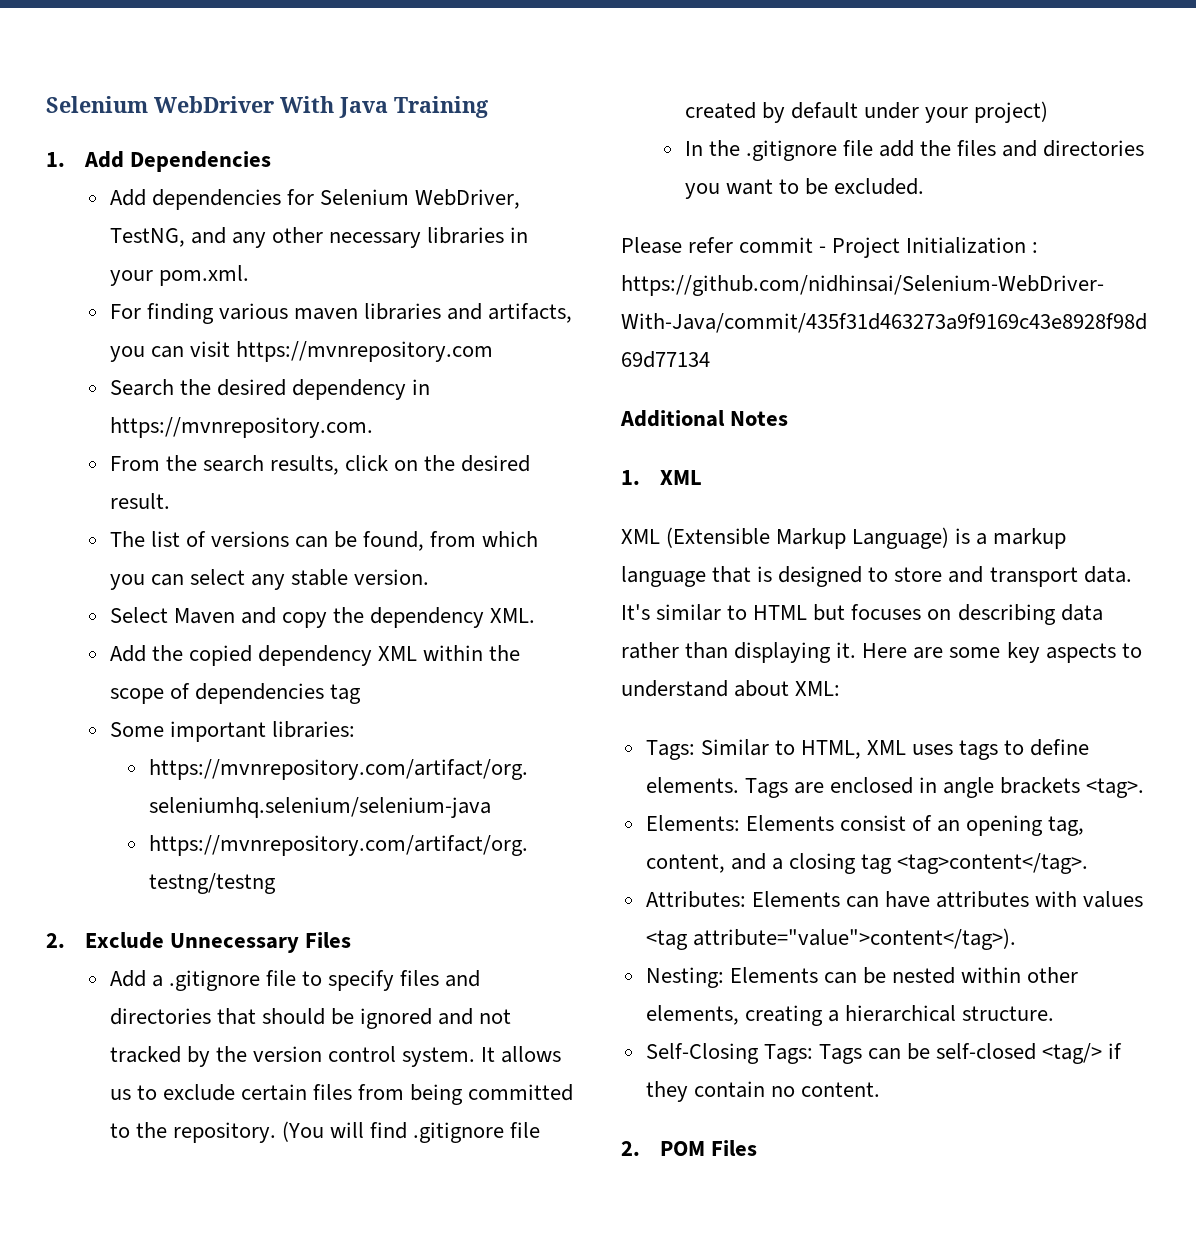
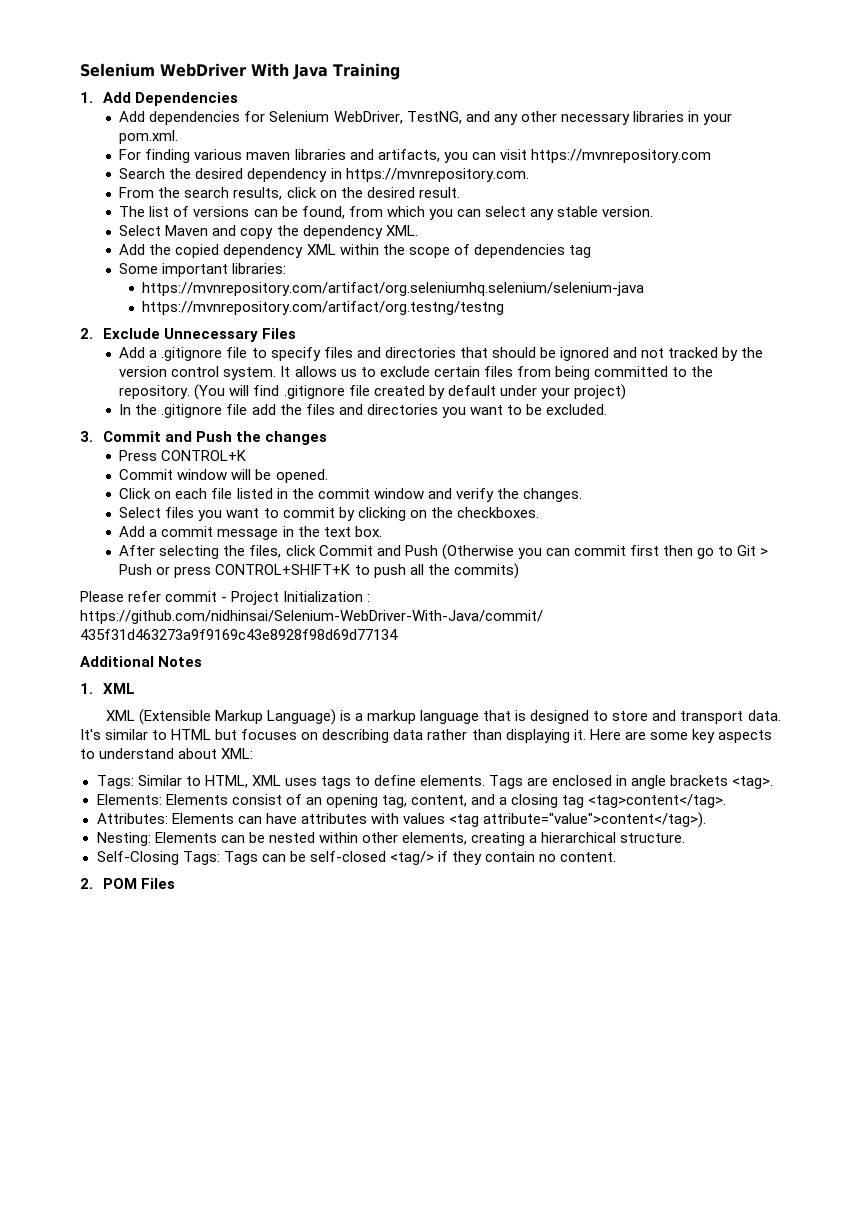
(924, 186) none -> [80,431,328,445] [119,450,247,461] [119,469,328,483] [119,488,582,502] [119,507,539,521] [119,526,382,540] [119,544,769,560] [119,563,519,579] // 3. Commit and Push the changes // Press CONTROL+K // Commit window will be opened. // Click on each file listed in the commit window and verify the changes. // Select files you want to commit by clicking on the checkboxes. // Add a commit message in the text box. // After selecting the files, click Commit and Push (Otherwise you can commit first then go to Git > Push or press CONTROL+SHIFT+K to push all the commits)

